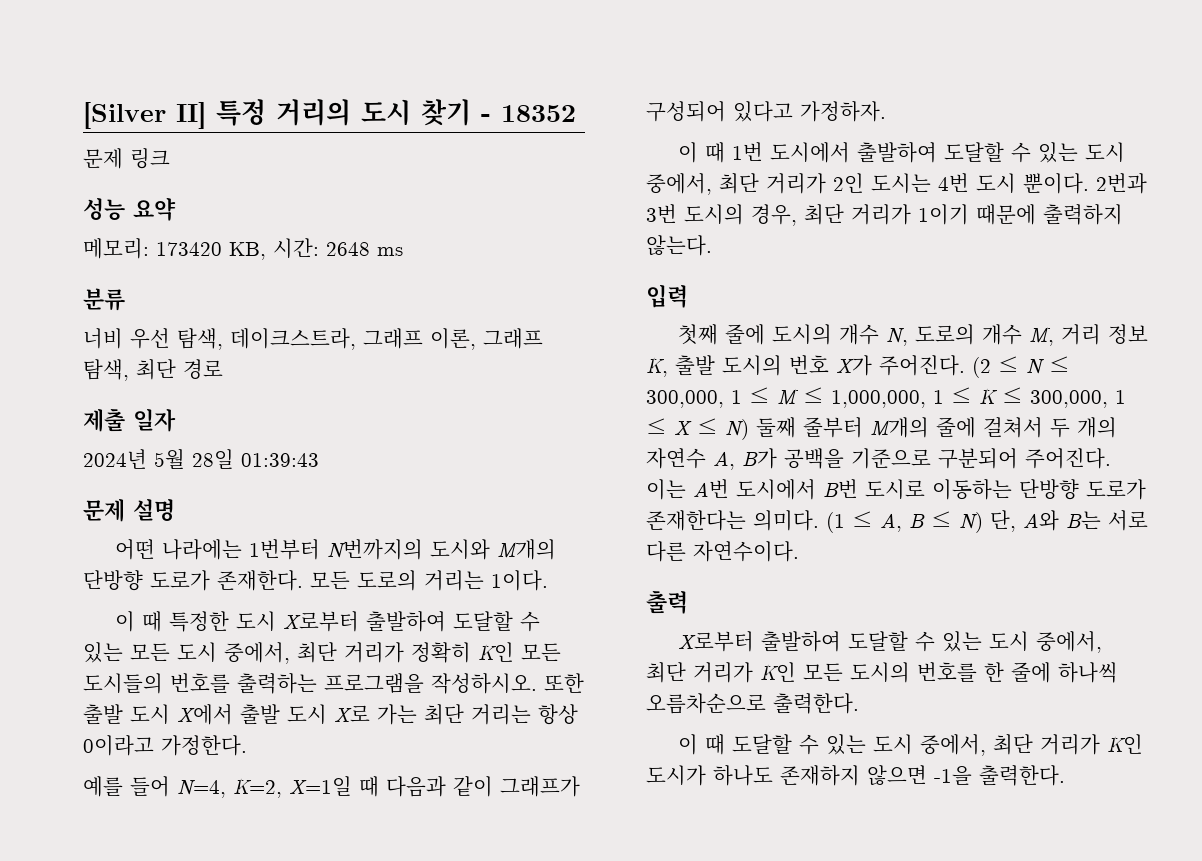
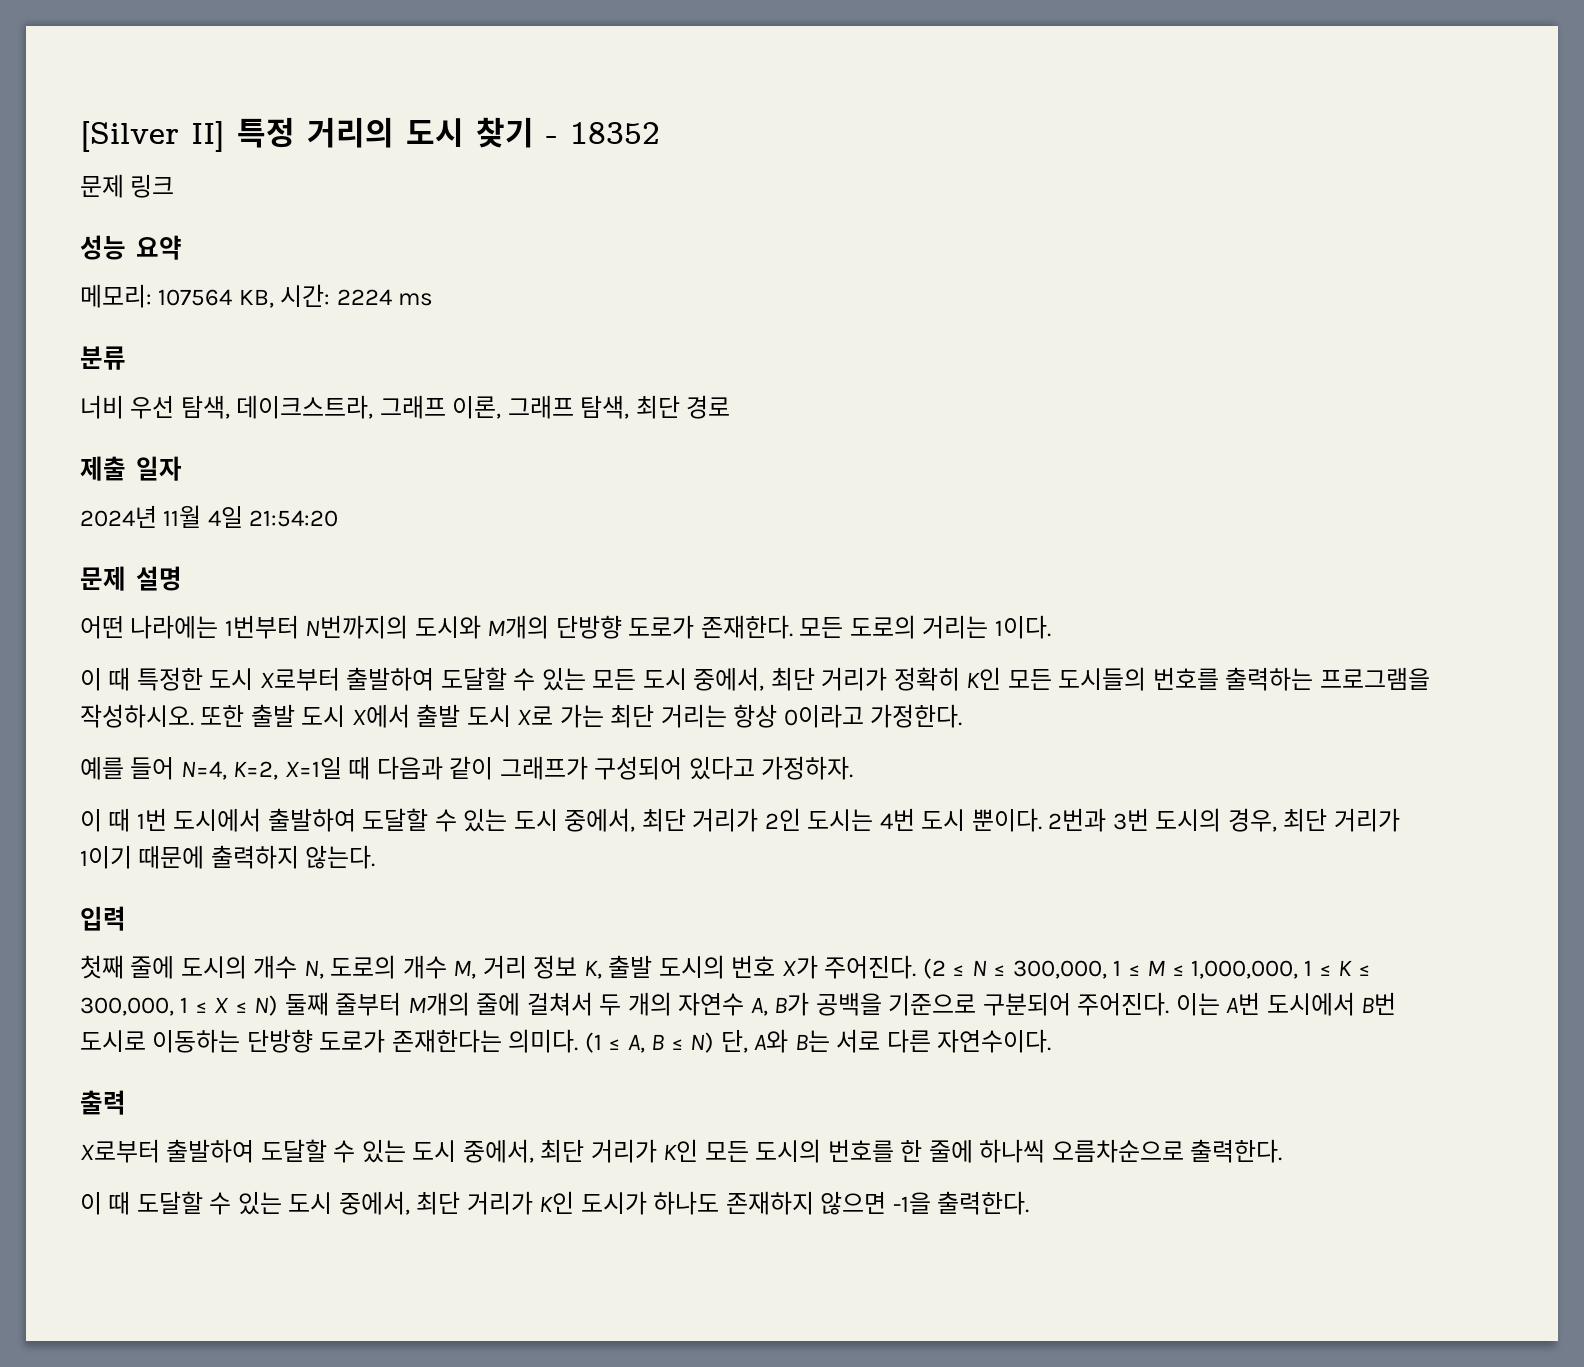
[156,242,222,256] 173420 -> [158,289,233,306] 107564
[326,242,370,256] 2648 -> [336,289,392,305] 2224
[154,448,319,469] 5월 28일 01:39:43 -> [163,505,339,528] 11월 4일 21:54:20

